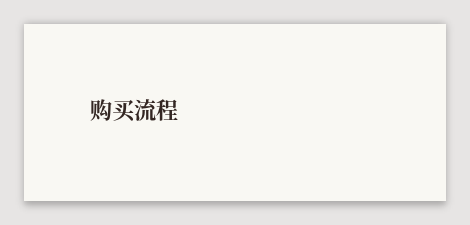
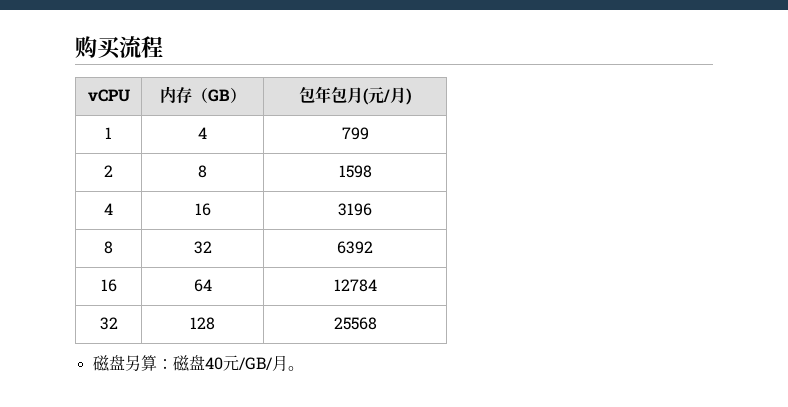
(178, 110) none -> [87,89,130,102] [159,86,246,103] [298,86,412,105] [105,127,112,139] [198,127,207,139] [341,127,369,140] [104,165,113,177] [198,165,207,178] [338,165,372,178] [104,203,113,215] [194,203,211,216] [338,203,372,216] [104,241,113,254] [193,241,212,254] [337,241,373,254] [100,279,117,292] [193,279,212,292] [333,279,377,292] [99,317,118,330] [190,317,215,330] [333,317,377,330] [92,355,304,372] // vCPU | 内存（GB） | 包年包月(元/月) // 1 | 4 | 799 // 2 | 8 | 1598 // 4 | 16 | 3196 // 8 | 32 | 6392 // 16 | 64 | 12784 // 32 | 128 | 25568 // 磁盘另算：磁盘40元/GB/月。

